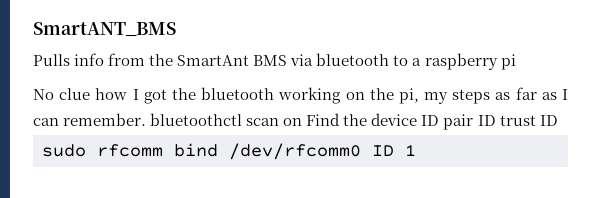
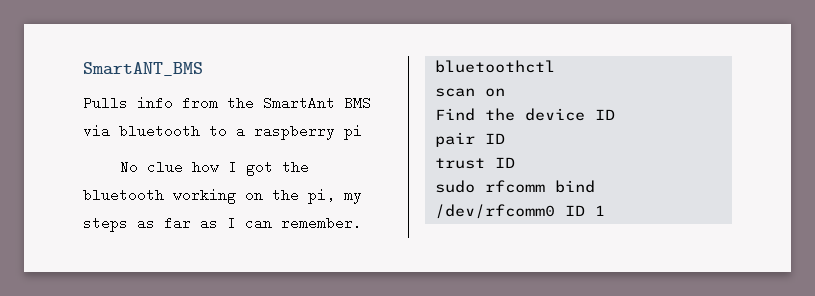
(147, 119) none -> (362, 223) //
(243, 119) none -> (555, 66) //
(303, 122) none -> (505, 92) //
(440, 120) none -> (615, 114) //
(496, 120) none -> (505, 138) //

